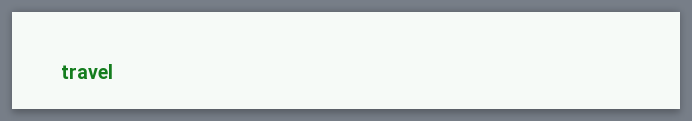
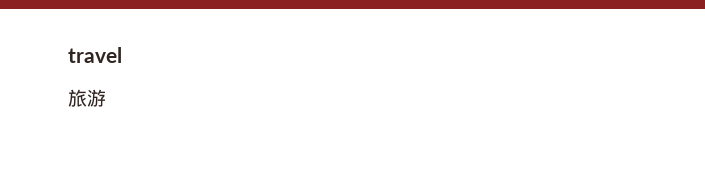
(113, 71) none -> [68,89,106,107] // 旅游

